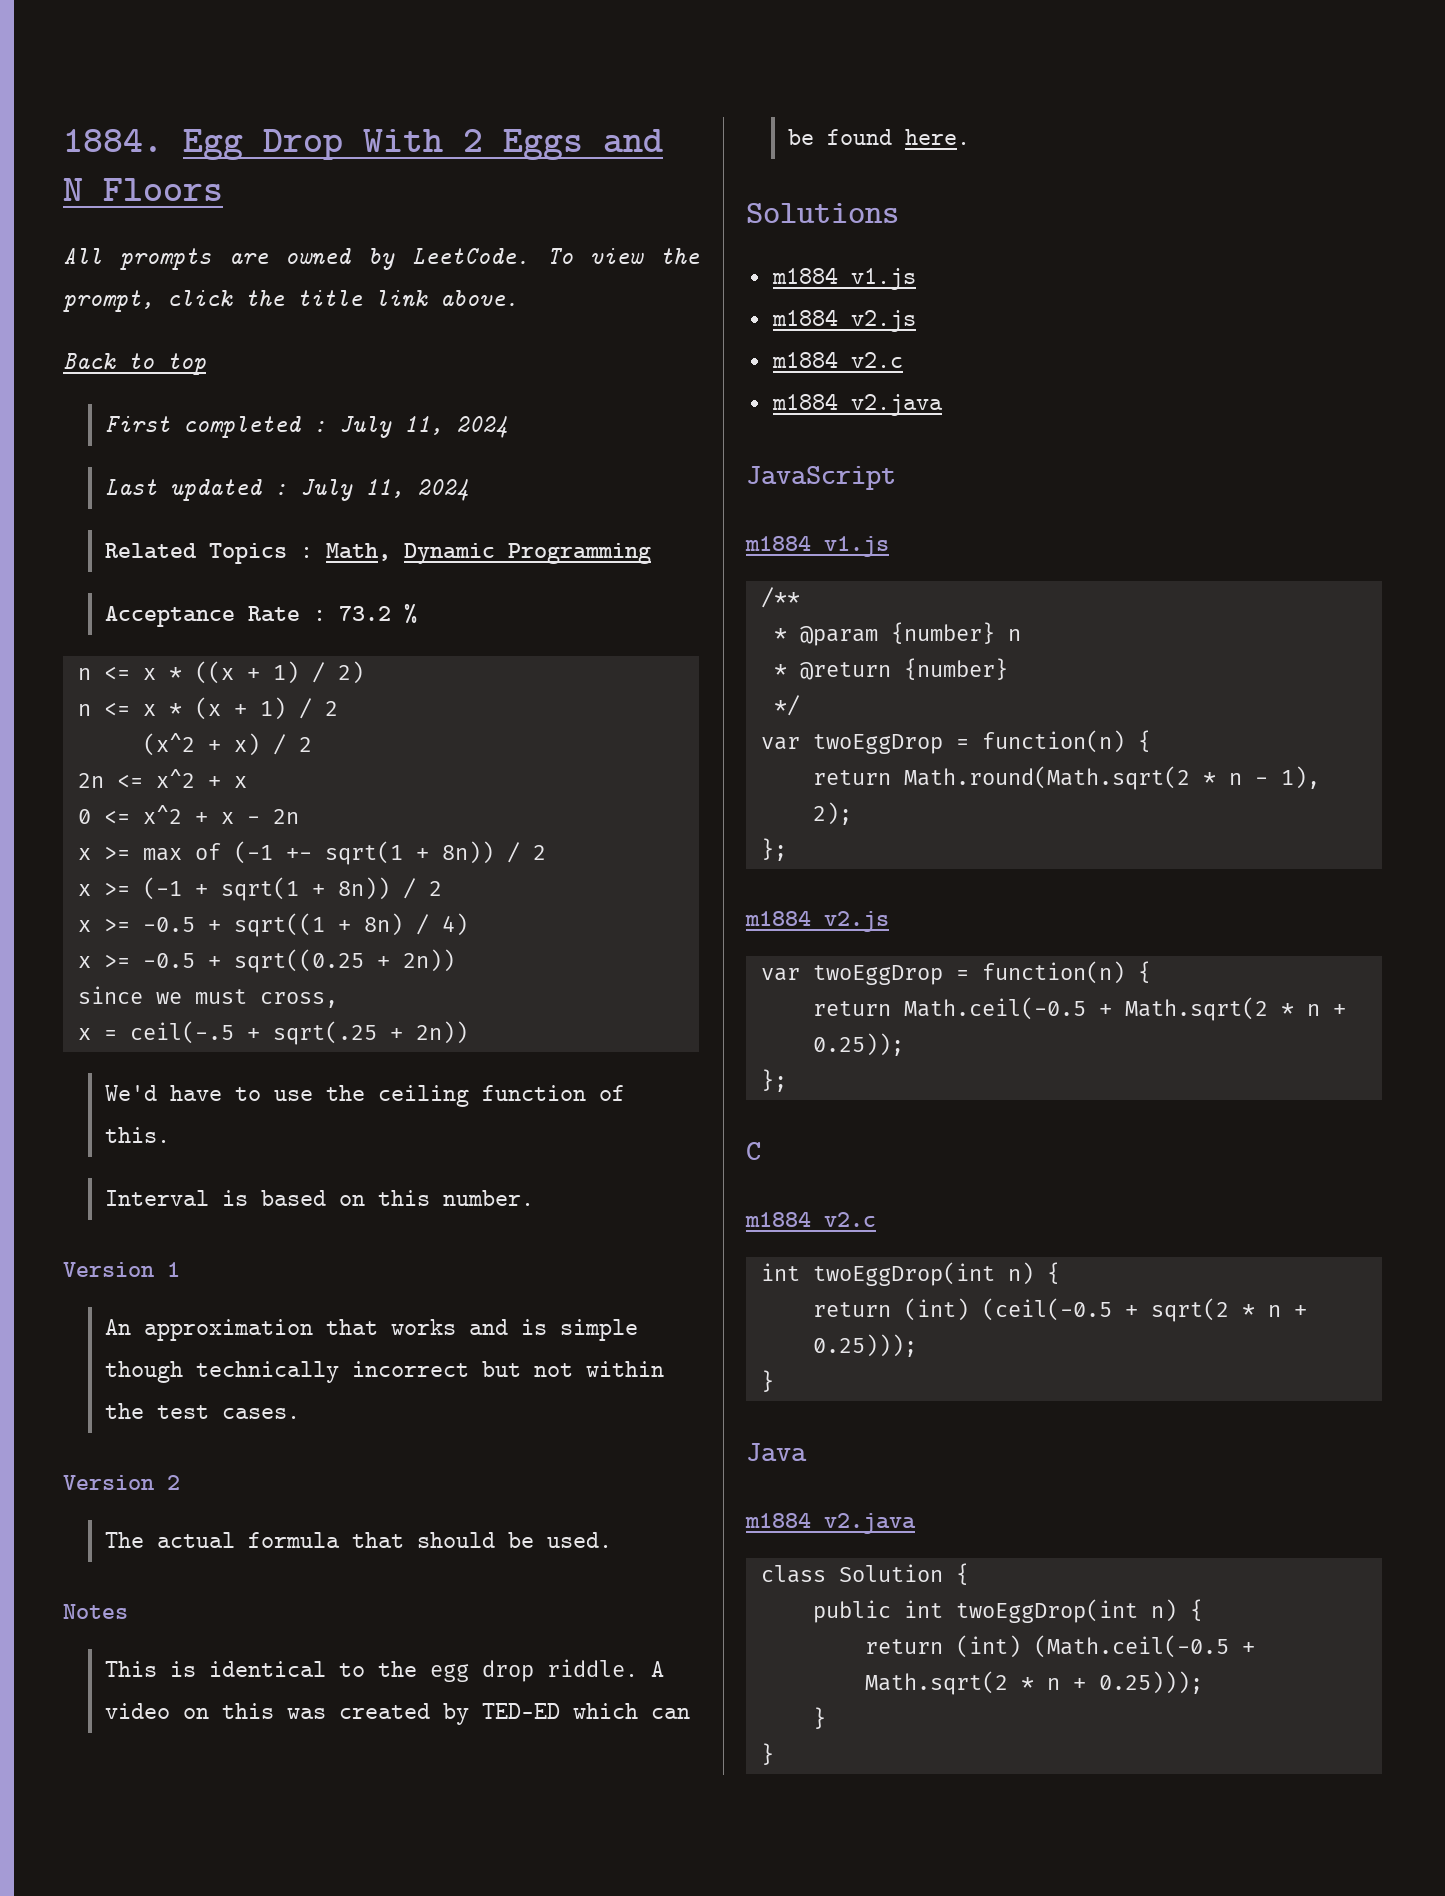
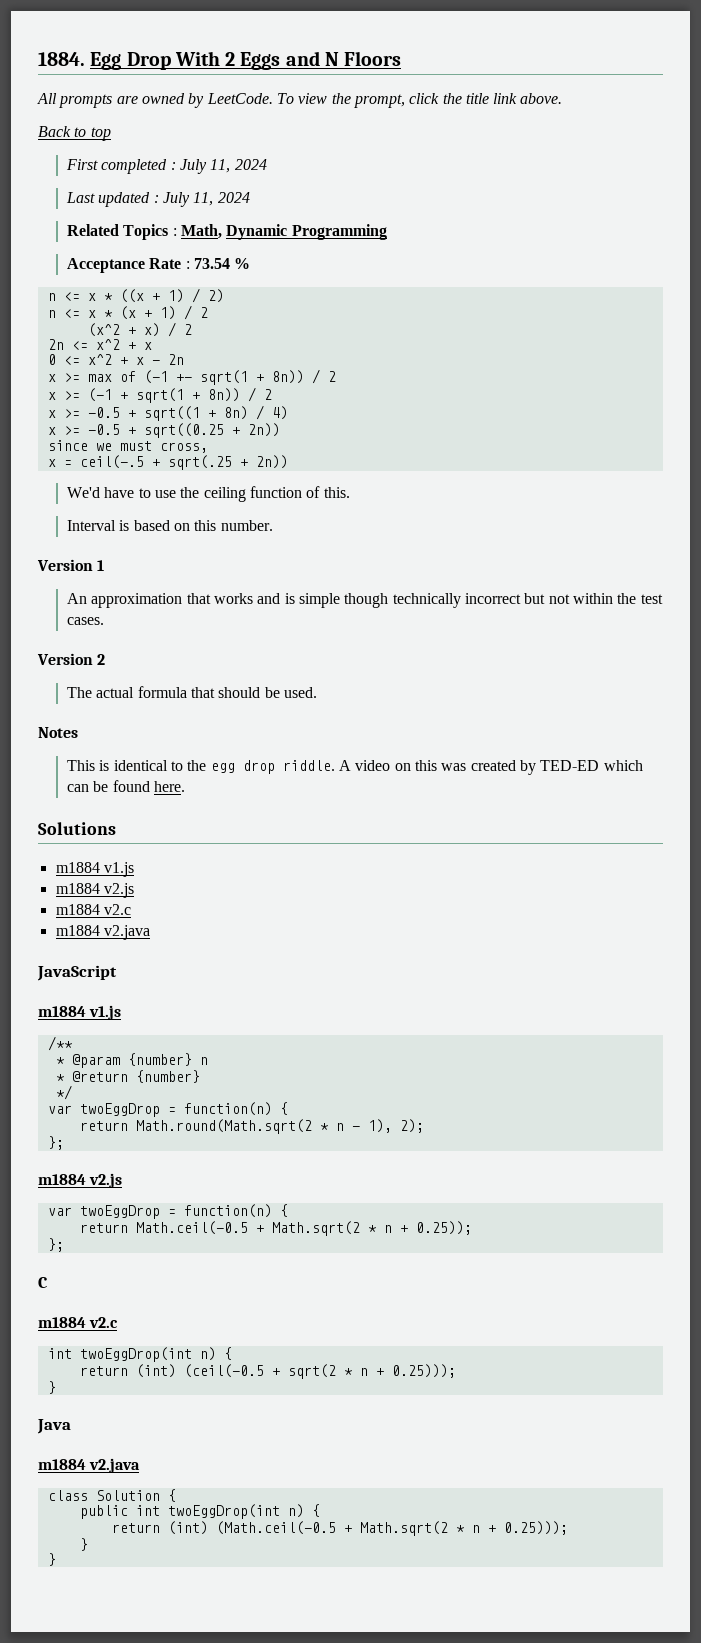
[339,606,392,621] 73.2 -> [194,258,231,269] 73.54

